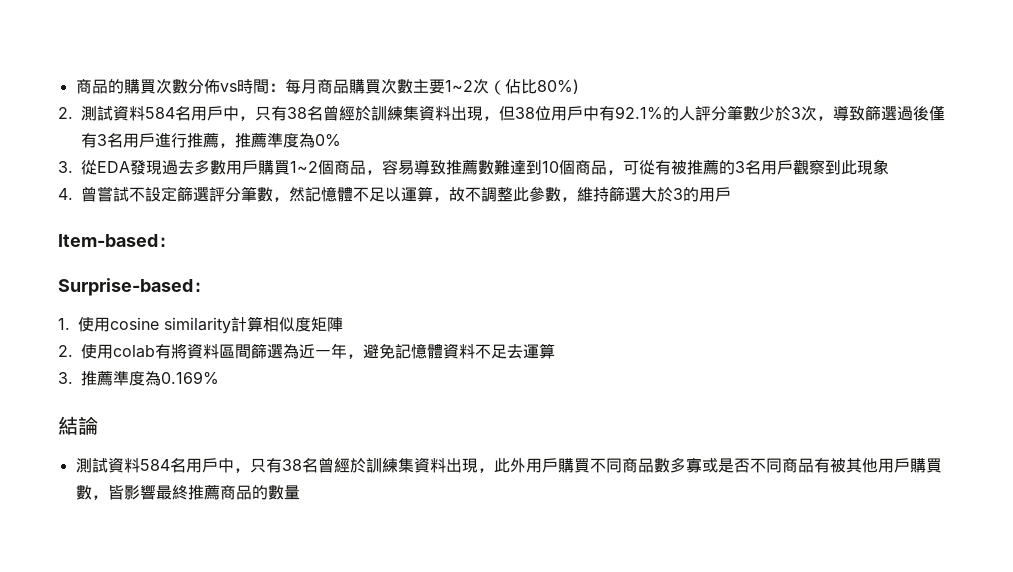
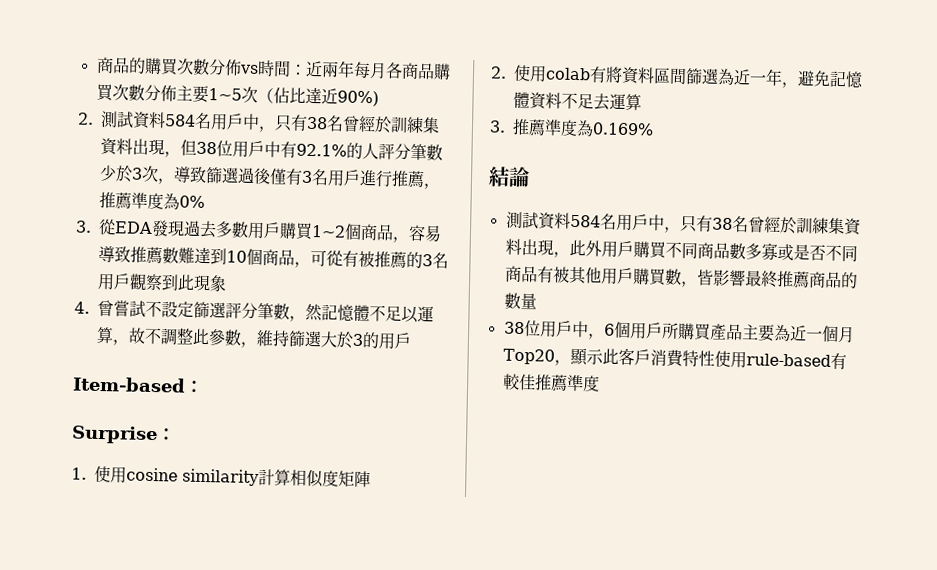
[284,78,579,95] 每月商品購買次數主要1~2次（佔比80%) -> [304,60,451,81] [95,83,379,107] 近兩年每月各商品購買次數分佈主要1~5次（佔比達近90%)
[58,278,193,296] Surprise-based -> [71,425,158,445] Surprise
(300, 492) none -> [503,320,855,343] [502,347,847,370] [502,373,600,392] // 38位用戶中，6個用戶所購買產品主要為近一個月Top20，顯示此客戶消費特性使用rule-based有較佳推薦準度

